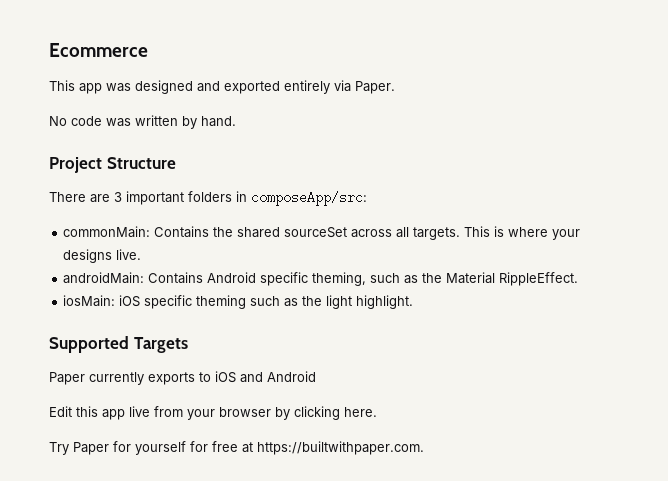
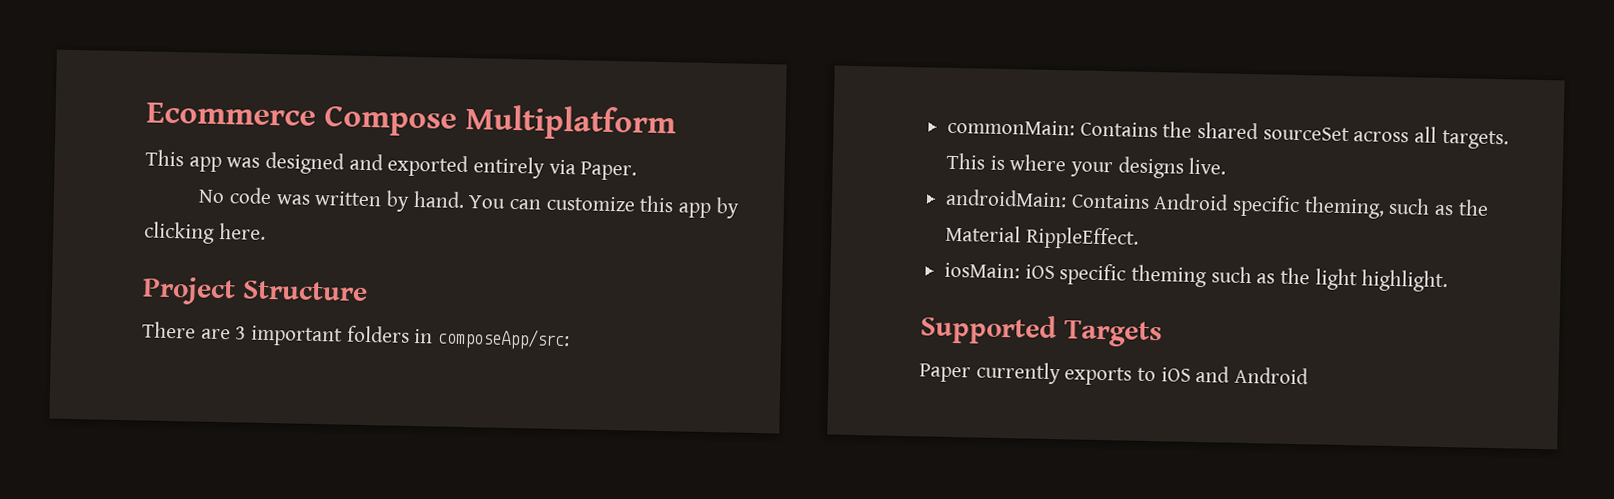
(148, 50) none -> [324,104,676,142] Compose Multiplatform
(236, 121) none -> [468,195,740,219] [144,221,266,244] You can customize this app by clicking here.
[49,406,377,420] [49,441,424,455] // Edit this app live from your browser by clicking here. // Try Paper for yourself for free at https://builtwithpaper.com. -> (1310, 375) none

